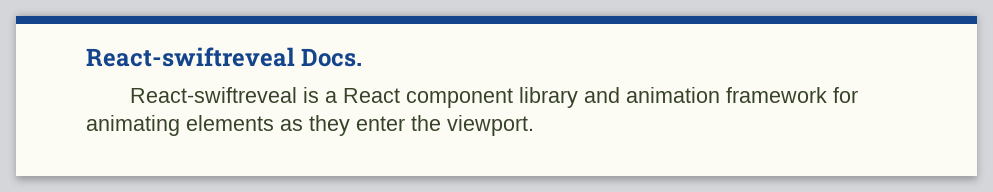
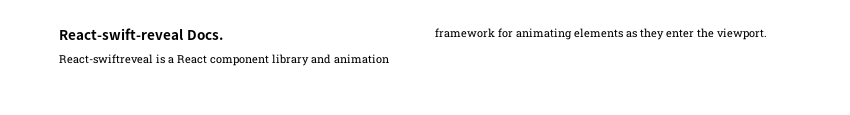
[86,47,295,67] React-swiftreveal -> [59,28,183,40] React-swift-reveal

